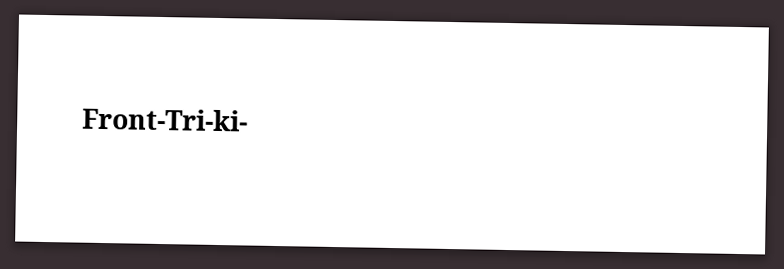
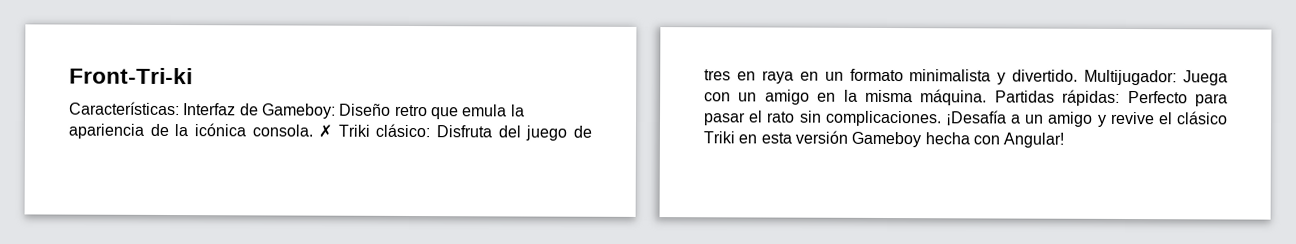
[82,107,248,132] Front-Tri-ki- -> [69,67,193,85] [69,101,525,120] [68,123,592,141] [704,68,1228,86] [704,89,1228,107] [703,110,1228,127] [703,130,1065,148] Front-Tri-ki // Características: Interfaz de Gameboy: Diseño retro que emula la apariencia de la icónica consola. ✗ Triki clásico: Disfruta del juego de tres en raya en un formato minimalista y divertido. Multijugador: Juega con un amigo en la misma máquina. Partidas rápidas: Perfecto para pasar el rato sin complicaciones. ¡Desafía a un amigo y revive el clásico Triki en esta versión Gameboy hecha con Angular!

